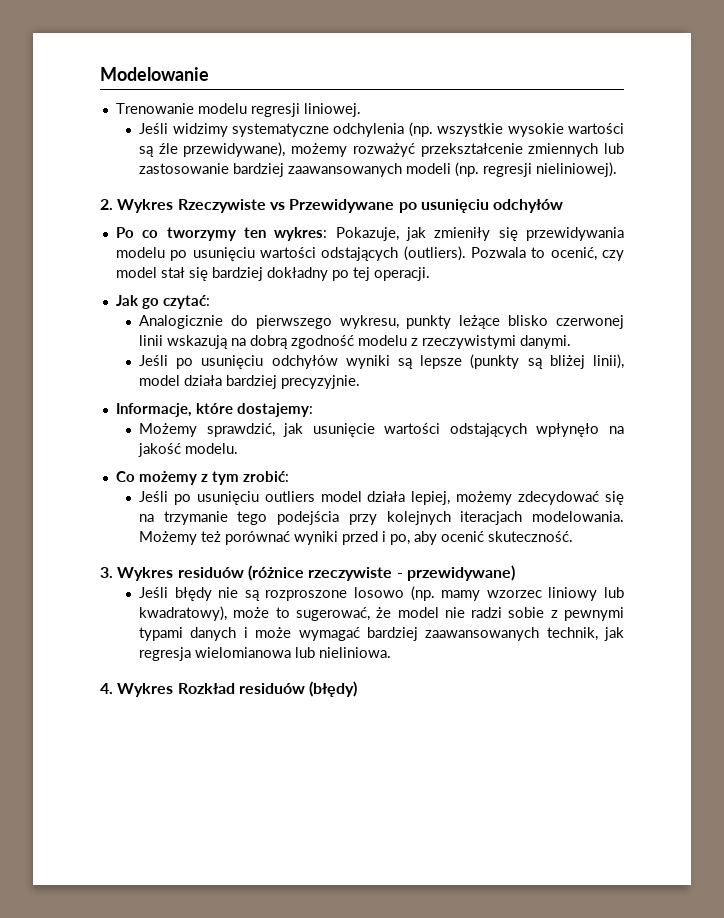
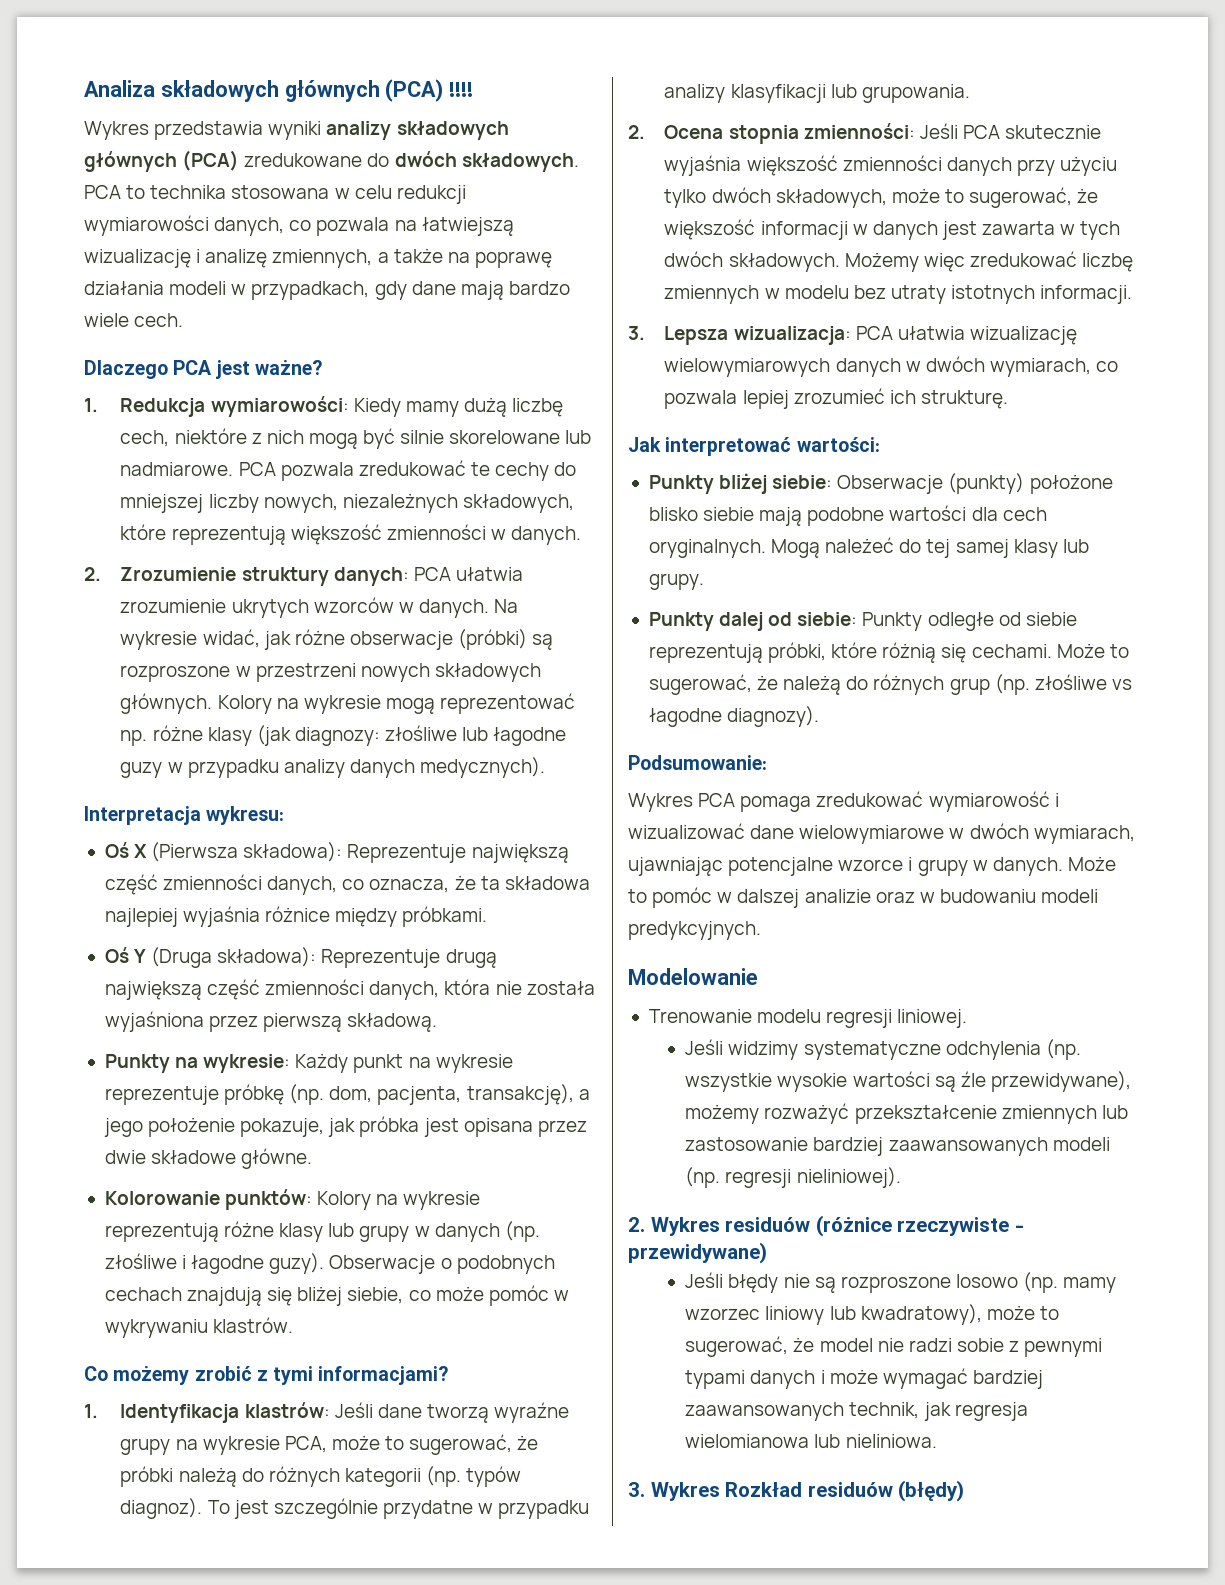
(100, 74) none -> [84,79,474,102] [84,121,509,140] [84,150,579,172] [84,185,466,204] [84,215,514,236] [84,249,552,268] [84,281,570,300] [84,313,184,327] [84,360,322,379] [84,396,564,417] [120,428,592,449] [120,460,577,481] [120,494,574,513] [120,524,582,545] [84,567,523,586] [120,597,519,618] [120,629,554,650] [120,663,541,682] [120,693,576,714] [120,725,567,746] [120,757,546,778] [84,806,285,825] [104,842,569,863] [104,874,590,895] [104,906,488,927] [104,947,497,968] [104,979,595,1000] [104,1011,438,1032] [104,1054,513,1073] [104,1084,590,1105] [103,1116,587,1137] [104,1148,313,1169] [104,1189,481,1210] [104,1221,540,1242] [104,1253,555,1274] [104,1285,569,1306] [104,1317,294,1338] [84,1366,449,1385] [84,1402,570,1423] [120,1434,539,1455] [120,1466,522,1487] [120,1498,590,1519] [664,84,970,103] [628,123,1102,144] [664,155,1118,176] [664,187,1099,208] [664,219,1121,240] [664,251,1134,272] [664,285,1133,304] [628,326,1077,345] [664,356,1119,377] [664,388,1008,409] [628,437,880,456] [648,473,1113,494] [648,505,1047,526] [648,537,1089,558] [648,573,704,590] [648,612,1077,631] [648,642,1129,663] [648,674,1132,695] [648,706,820,727] [628,755,767,770] [628,791,1059,812] [628,823,1135,844] [628,857,1116,876] [628,887,1099,908] [628,921,761,940] Analiza składowych głównych (PCA) !!!! // Wykres przedstawia wyniki analizy składowych głównych (PCA) zredukowane do dwóch składowych. PCA to technika stosowana w celu redukcji wymiarowości danych, co pozwala na łatwiejszą wizualizację i analizę zmiennych, a także na poprawę działania modeli w przypadkach, gdy dane mają bardzo wiele cech. // Dlaczego PCA jest ważne? // 1. Redukcja wymiarowości: Kiedy mamy dużą liczbę cech, niektóre z nich mogą być silnie skorelowane lub nadmiarowe. PCA pozwala zredukować te cechy do mniejszej liczby nowych, niezależnych składowych, które reprezentują większość zmienności w danych. // 2. Zrozumienie struktury danych: PCA ułatwia zrozumienie ukrytych wzorców w danych. Na wykresie widać, jak różne obserwacje (próbki) są rozproszone w przestrzeni nowych składowych głównych. Kolory na wykresie mogą reprezentować np. różne klasy (jak diagnozy: złośliwe lub łagodne guzy w przypadku analizy danych medycznych). // Interpretacja wykresu: // Oś X (Pierwsza składowa): Reprezentuje największą część zmienności danych, co oznacza, że ta składowa najlepiej wyjaśnia różnice między próbkami. // Oś Y (Druga składowa): Reprezentuje drugą największą część zmienności danych, która nie została wyjaśniona przez pierwszą składową. // Punkty na wykresie: Każdy punkt na wykresie reprezentuje próbkę (np. dom, pacjenta, transakcję), a jego położenie pokazuje, jak próbka jest opisana przez dwie składowe główne. // Kolorowanie punktów: Kolory na wykresie reprezentują różne klasy lub grupy w danych (np. złośliwe i łagodne guzy). Obserwacje o podobnych cechach znajdują się bliżej siebie, co może pomóc w wykrywaniu klastrów. // Co możemy zrobić z tymi informacjami? // 1. Identyfikacja klastrów: Jeśli dane tworzą wyraźne grupy na wykresie PCA, może to sugerować, że próbki należą do różnych kategorii (np. typów diagnoz). To jest szczególnie przydatne w przypadku analizy klasyfikacji lub grupowania. // 2. Ocena stopnia zmienności: Jeśli PCA skutecznie wyjaśnia większość zmienności danych przy użyciu tylko dwóch składowych, może to sugerować, że większość informacji w danych jest zawarta w tych dwóch składowych. Możemy więc zredukować liczbę zmiennych w modelu bez utraty istotnych informacji. // 3. Lepsza wizualizacja: PCA ułatwia wizualizację wielowymiarowych danych w dwóch wymiarach, co pozwala lepiej zrozumieć ich strukturę. // Jak interpretować wartości: // Punkty bliżej siebie: Obserwacje (punkty) położone blisko siebie mają podobne wartości dla cech oryginalnych. Mogą należeć do tej samej klasy lub grupy. // Punkty dalej od siebie: Punkty odległe od siebie reprezentują próbki, które różnią się cechami. Może to sugerować, że należą do różnych grup (np. złośliwe vs łagodne diagnozy). // Podsumowanie: // Wykres PCA pomaga zredukować wymiarowość i wizualizować dane wielowymiarowe w dwóch wymiarach, ujawniając potencjalne wzorce i grupy w danych. Może to pomóc w dalszej analizie oraz w budowaniu modeli predykcyjnych. //
[177,199,564,213] [115,227,625,241] [115,246,625,261] [115,267,430,281] [115,295,210,309] [139,315,624,329] [139,335,572,349] [139,354,624,369] [139,375,361,389] [115,403,313,417] [139,423,624,437] [138,443,239,457] [115,471,289,485] [139,491,624,505] [139,511,624,525] [139,531,574,545] [100,567,174,581] Rzeczywiste vs Przewidywane po usunięciu odchyłów // Po co tworzymy ten wykres: Pokazuje, jak zmieniły się przewidywania modelu po usunięciu wartości odstających (outliers). Pozwala to ocenić, czy model stał się bardziej dokładny po tej operacji. // Jak go czytać: // Analogicznie do pierwszego wykresu, punkty leżące blisko czerwonej linii wskazują na dobrą zgodność modelu z rzeczywistymi danymi. // Jeśli po usunięciu odchyłów wyniki są lepsze (punkty są bliżej linii), model działa bardziej precyzyjnie. // Informacje, które dostajemy: // Możemy sprawdzić, jak usunięcie wartości odstających wpłynęło na jakość modelu. // Co możemy z tym zrobić: // Jeśli po usunięciu outliers model działa lepiej, możemy zdecydować się na trzymanie tego podejścia przy kolejnych iteracjach modelowania. Możemy też porównać wyniki przed i po, aby ocenić skuteczność. // 3. Wykres -> (720, 1226) none
[100,683,113,694] 4. -> [628,1482,645,1497] 3.

